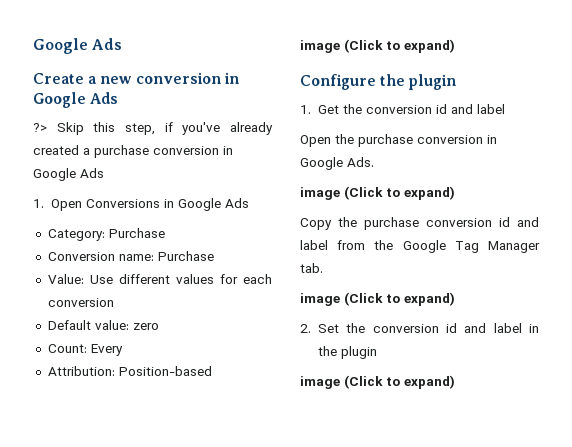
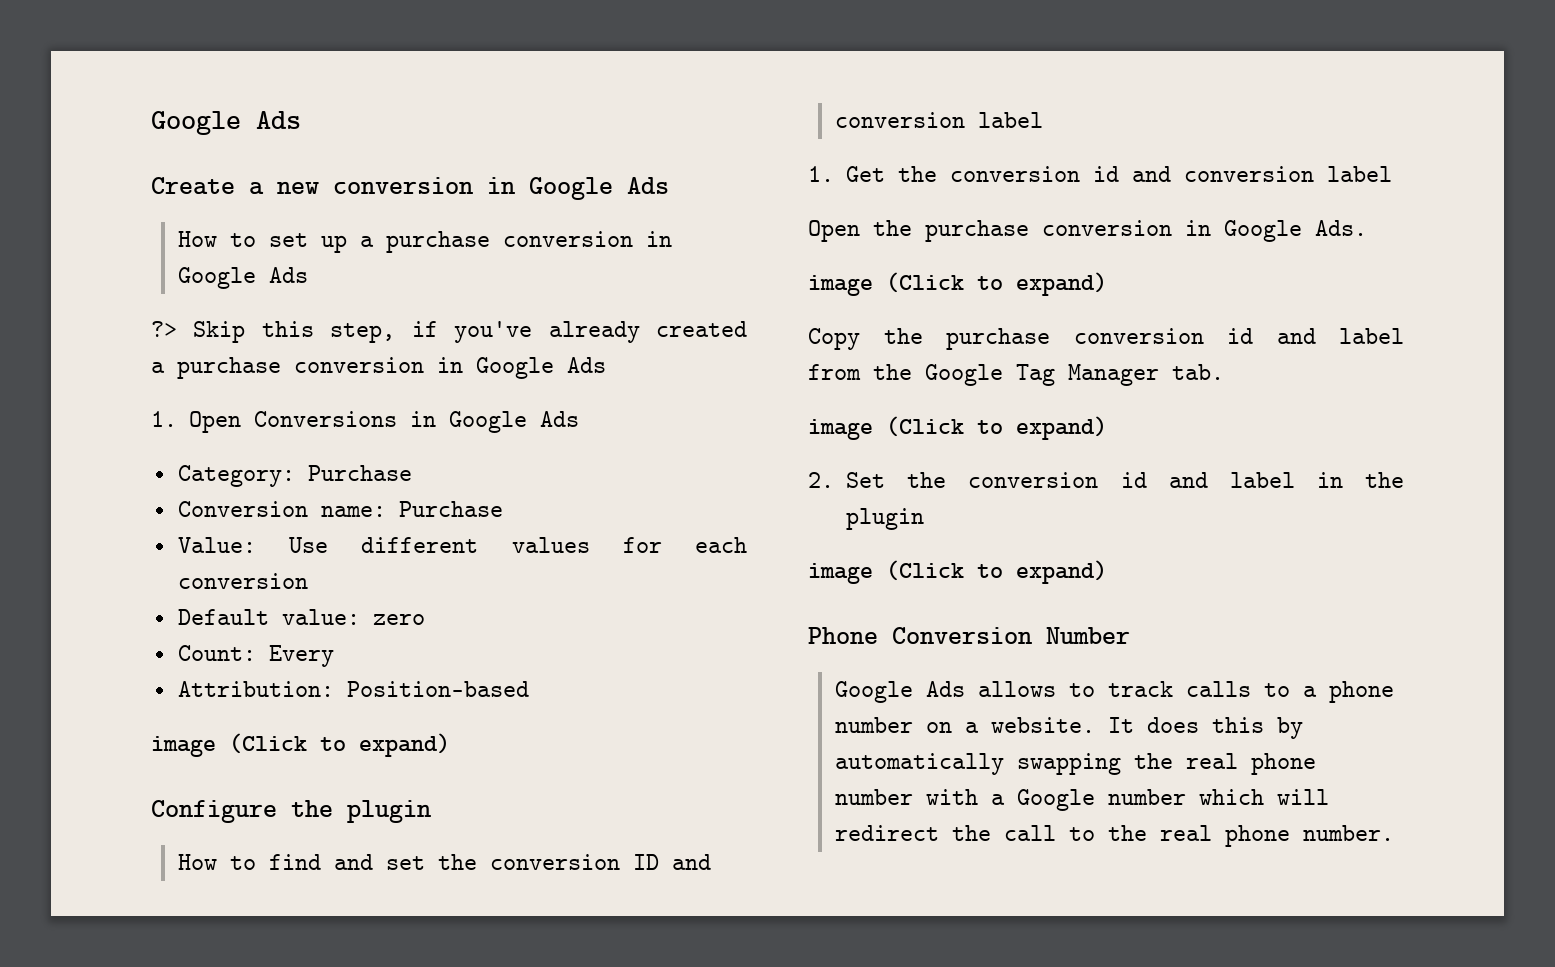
(119, 98) none -> [178,231,673,253] [178,267,309,289] // How to set up a purchase conversion in Google Ads
(457, 82) none -> [178,854,712,870] [835,112,1044,128] // How to find and set the conversion ID and conversion label
(473, 109) none -> [1184,166,1315,182] conversion
(455, 382) none -> [808,627,1130,644] [835,681,1395,703] [835,717,1304,739] [835,753,1317,775] [835,789,1330,811] [835,825,1395,847] // Phone Conversion Number // Google Ads allows to track calls to a phone number on a website. It does this by automatically swapping the real phone number with a Google number which will redirect the call to the real phone number.

